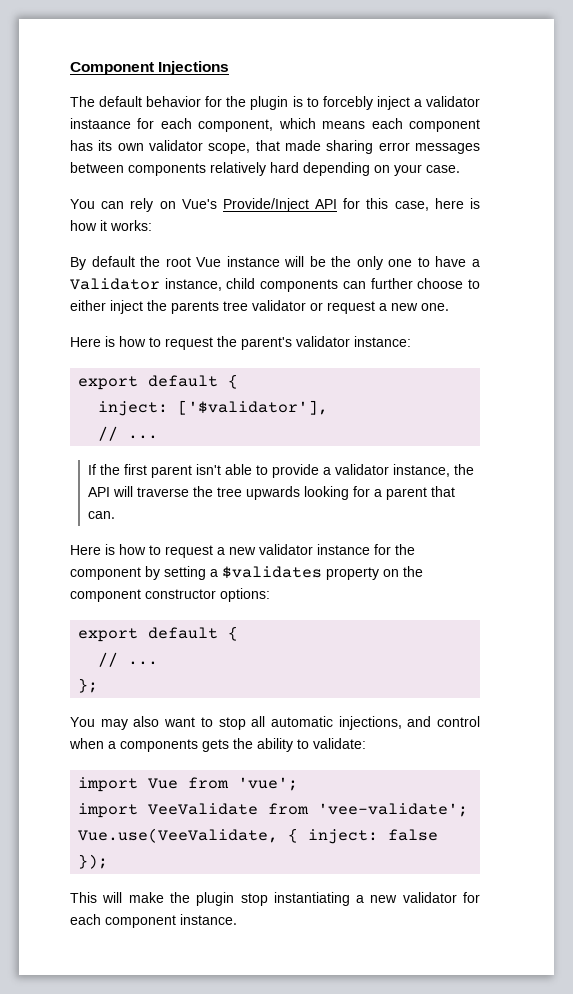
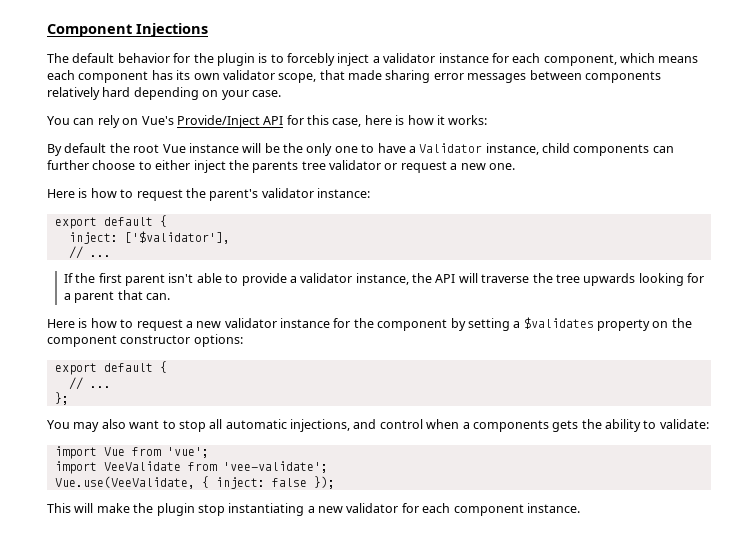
[70,118,131,129] instaance -> [438,53,489,63] instance

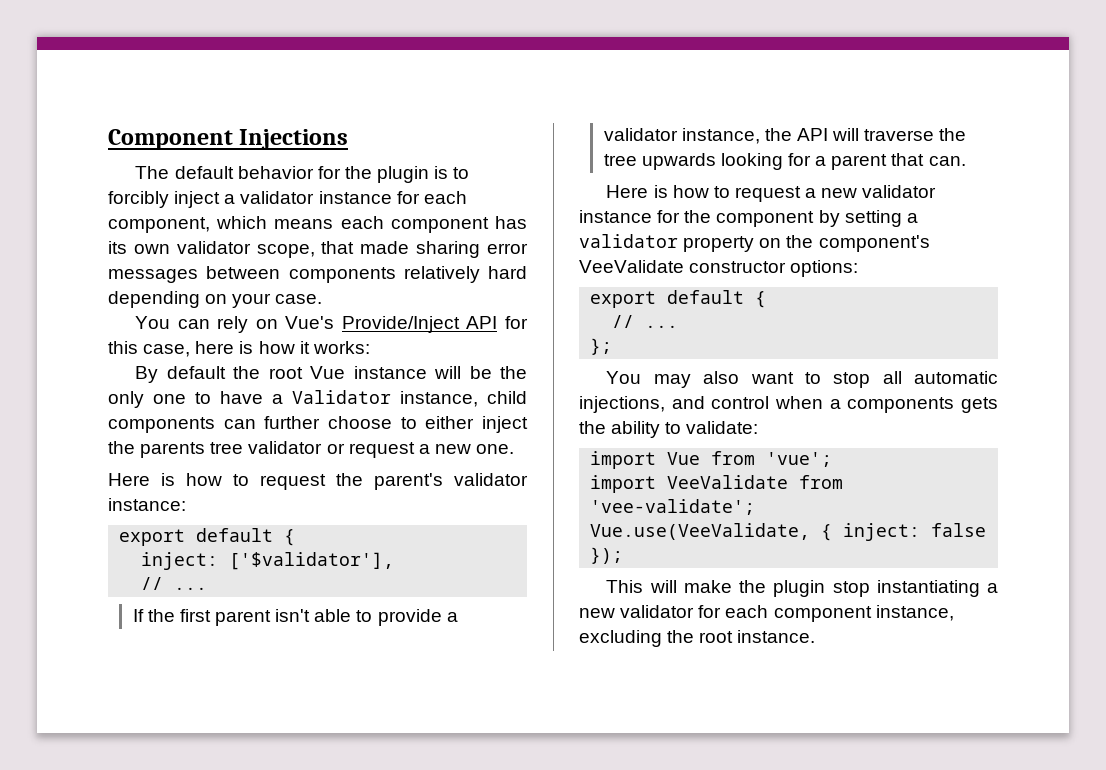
[287,53,335,66] forcebly -> [108,191,169,208] forcibly
[523,317,594,329] $validates -> [579,234,678,248] validator
[47,335,117,347] component -> [818,235,930,252] [579,260,684,273] component's VeeValidate
(524, 510) none -> [875,605,954,621] [579,630,734,647] instance, excluding the root

